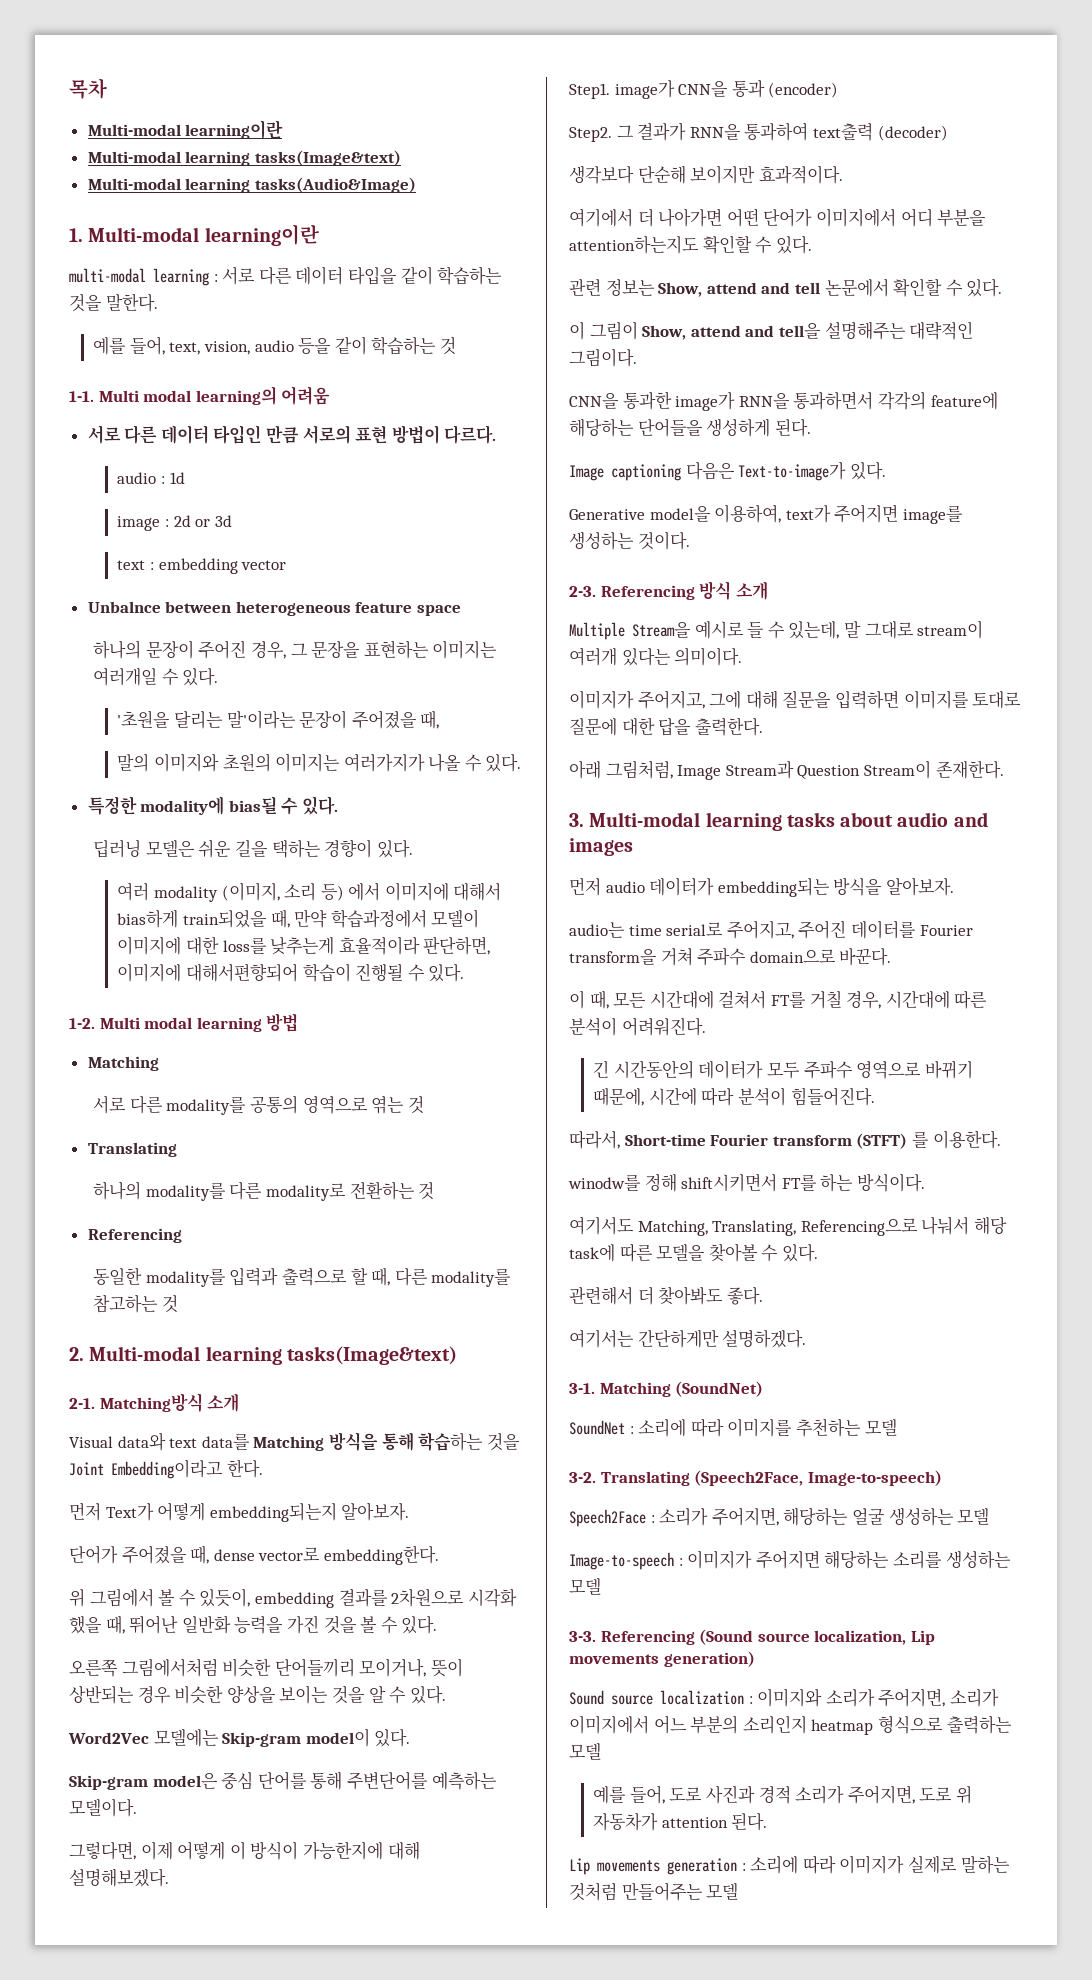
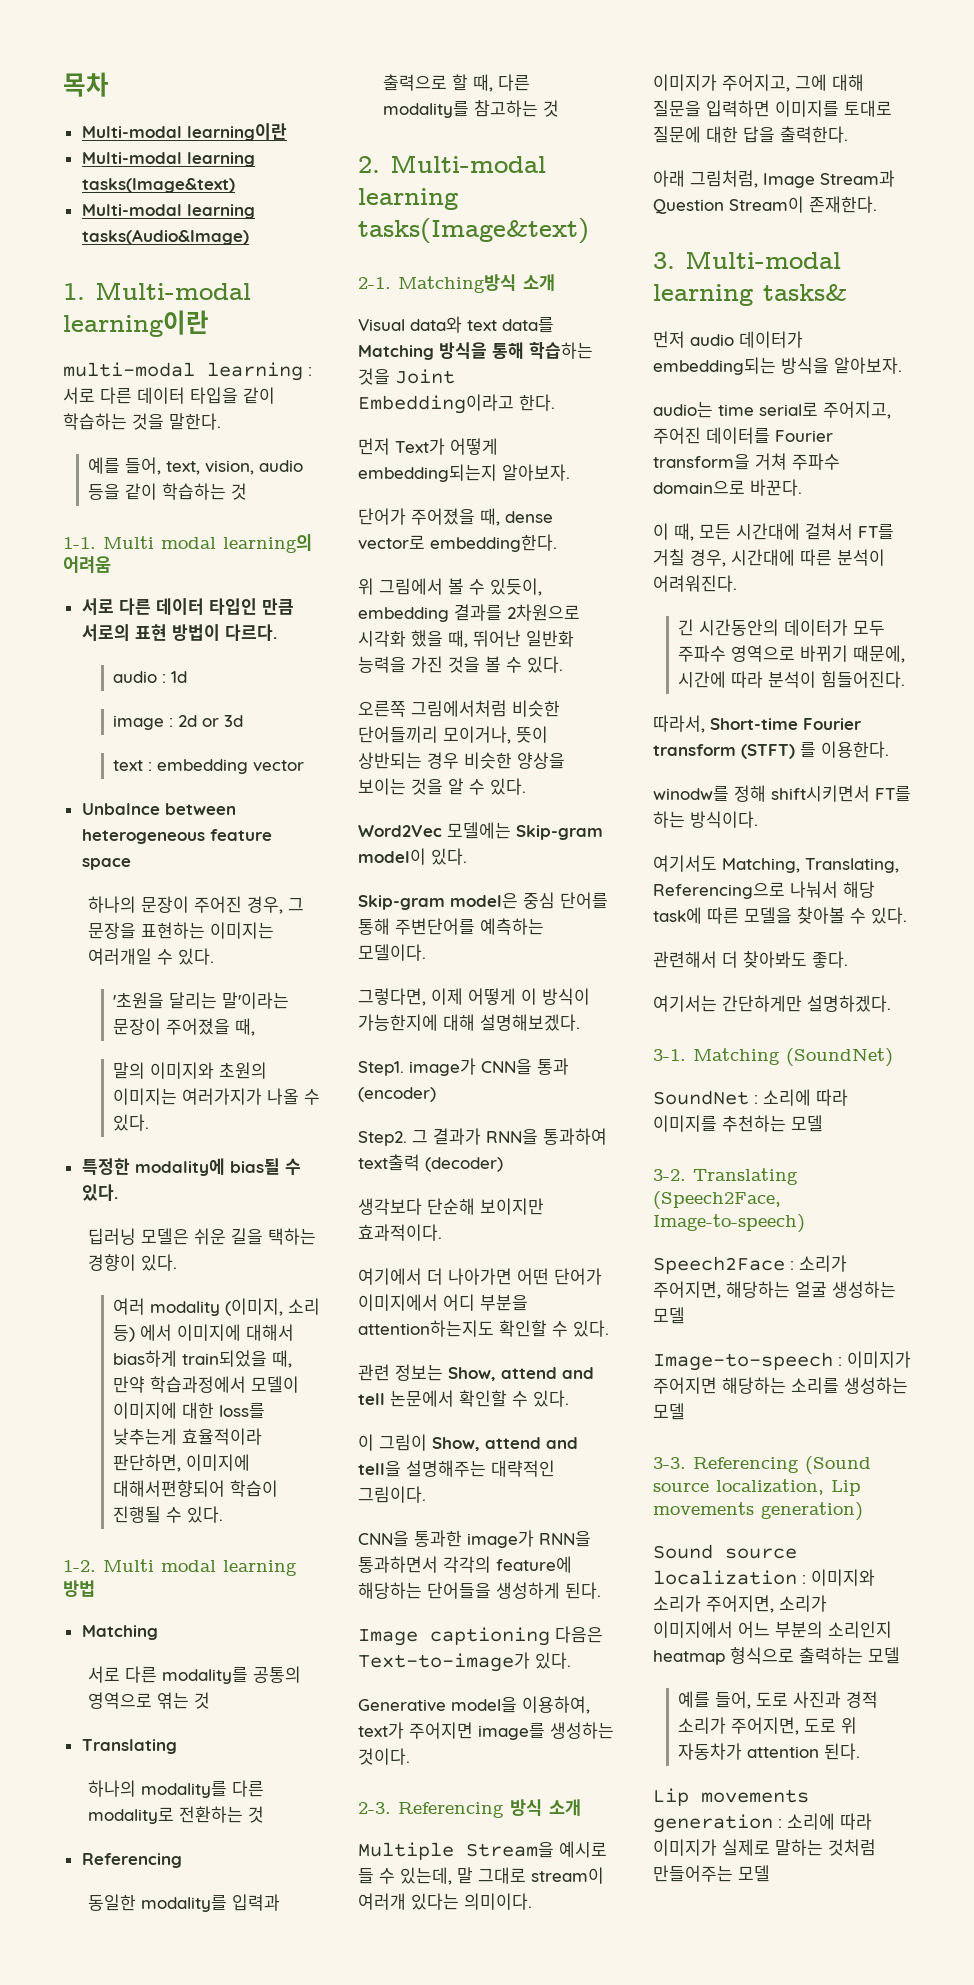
[786,812,988,827] [569,838,633,856] tasks about audio and images -> [763,284,847,301] tasks&

